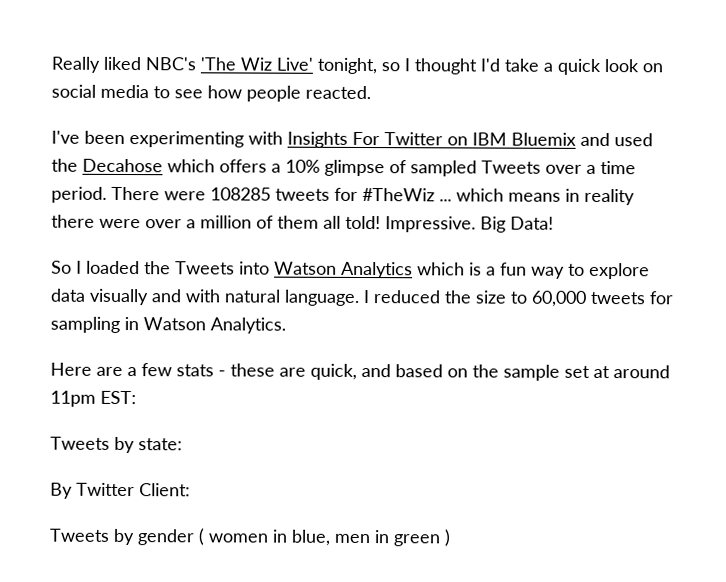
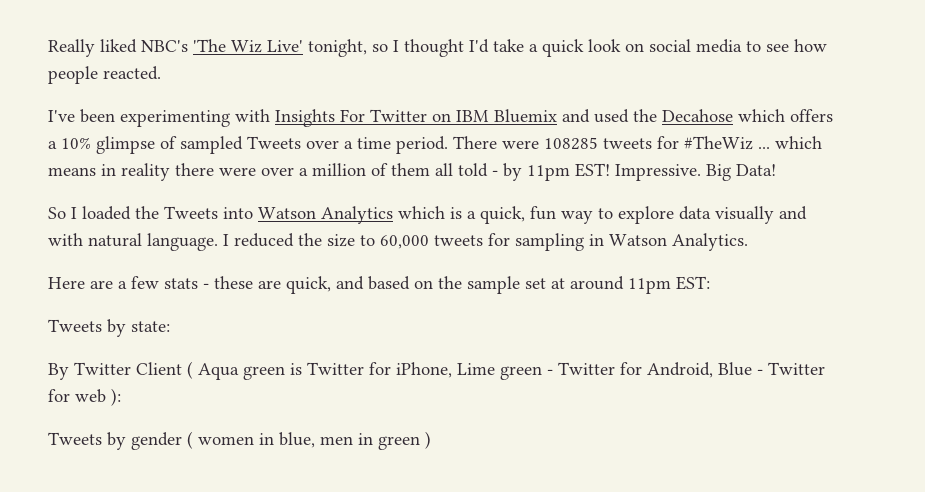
[345,215,381,230] told! -> [458,163,610,181] told - by 11pm EST!
(496, 271) none -> [480,206,525,224] quick,
[139,483,191,497] Client: -> [136,361,825,380] [48,388,121,406] Client ( Aqua green is Twitter for iPhone, Lime green - Twitter for Android, Blue - Twitter for web ):

